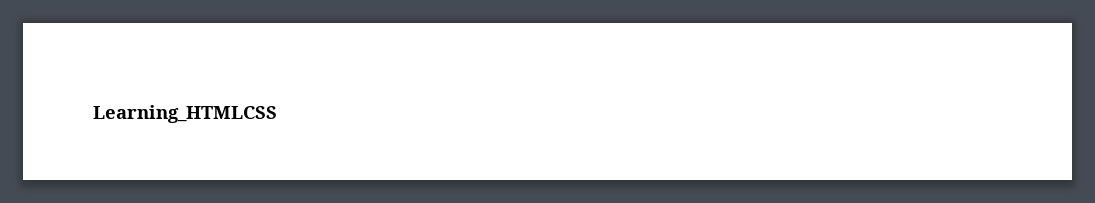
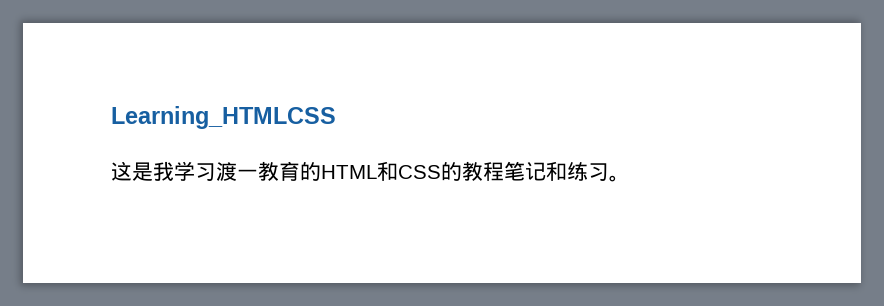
(277, 114) none -> [111,161,630,182] // 这是我学习渡一教育的HTML和CSS的教程笔记和练习。

